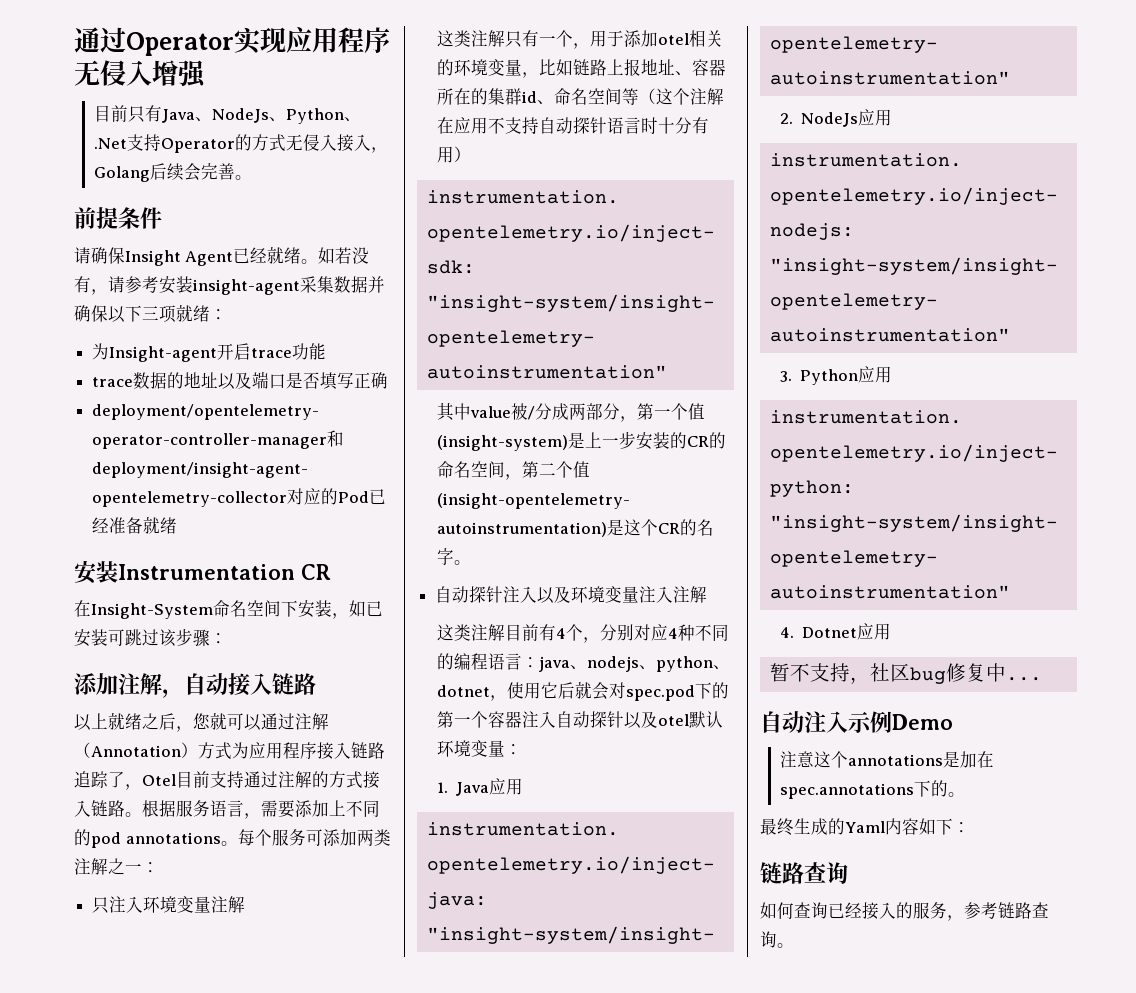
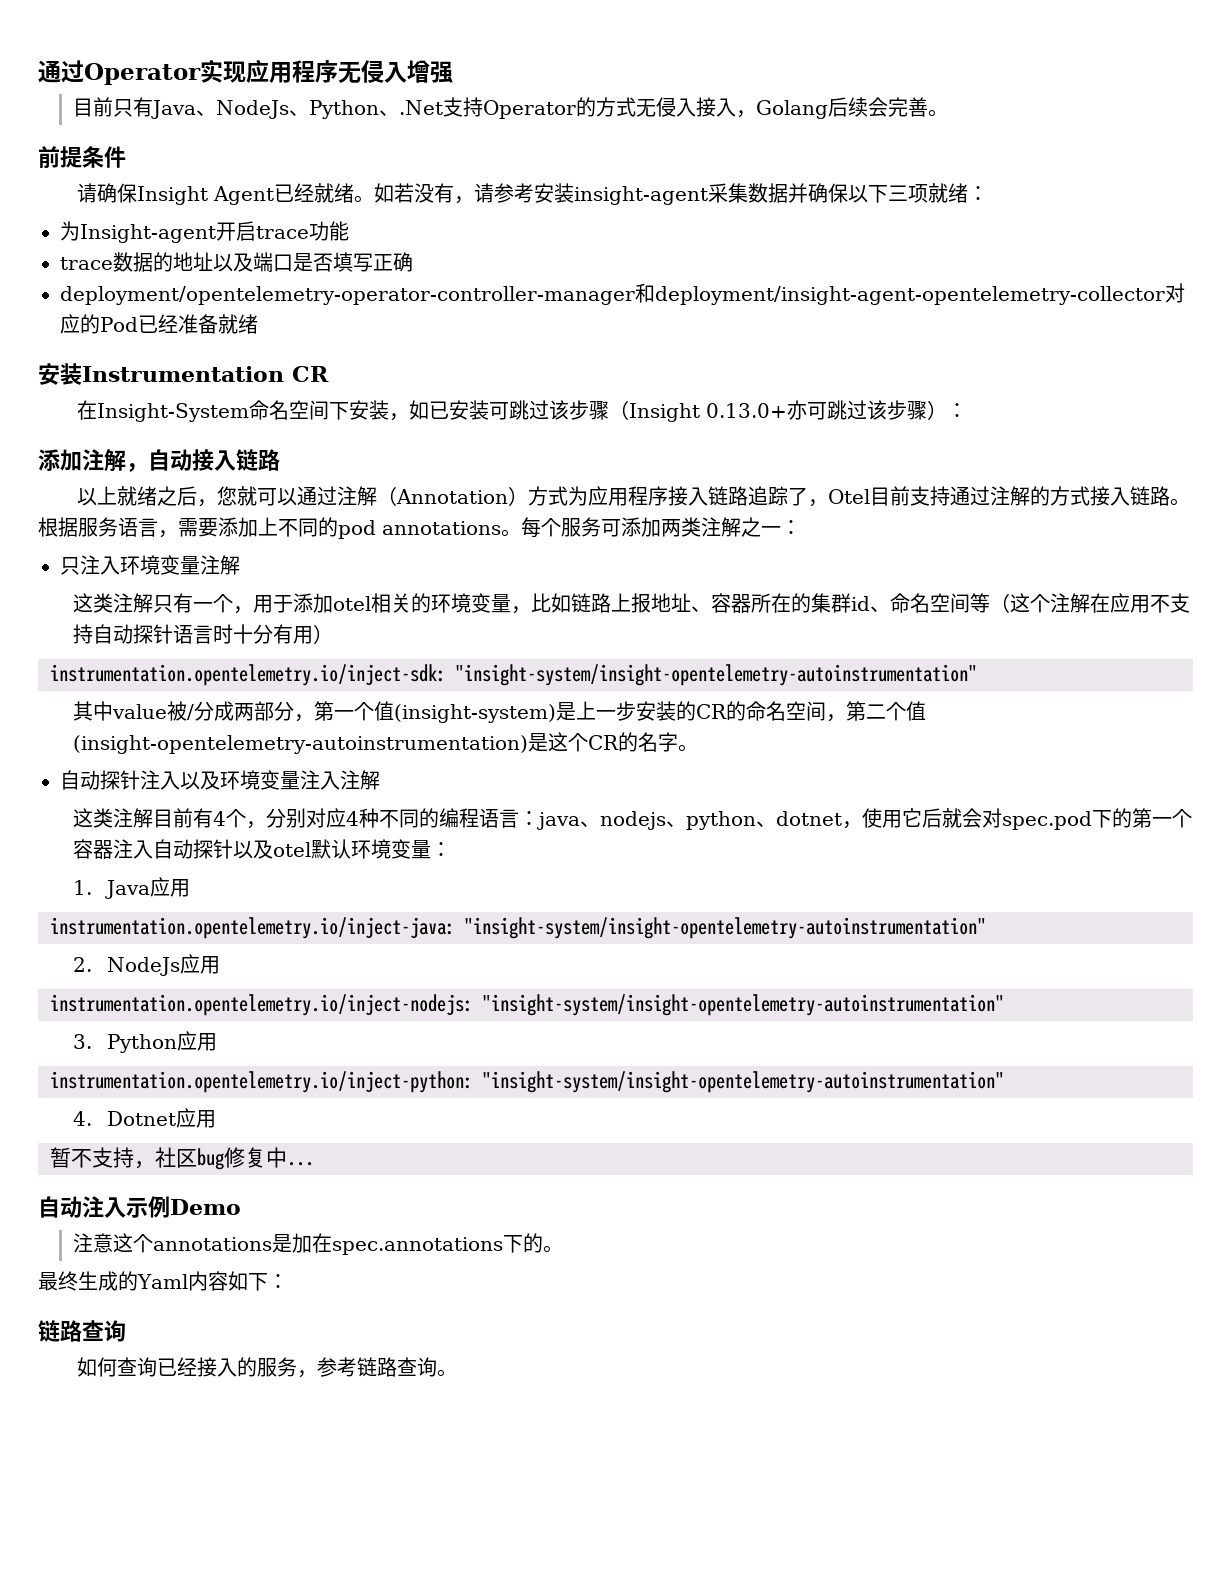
(210, 638) none -> [609,400,948,422] （Insight 0.13.0+亦可跳过该步骤）

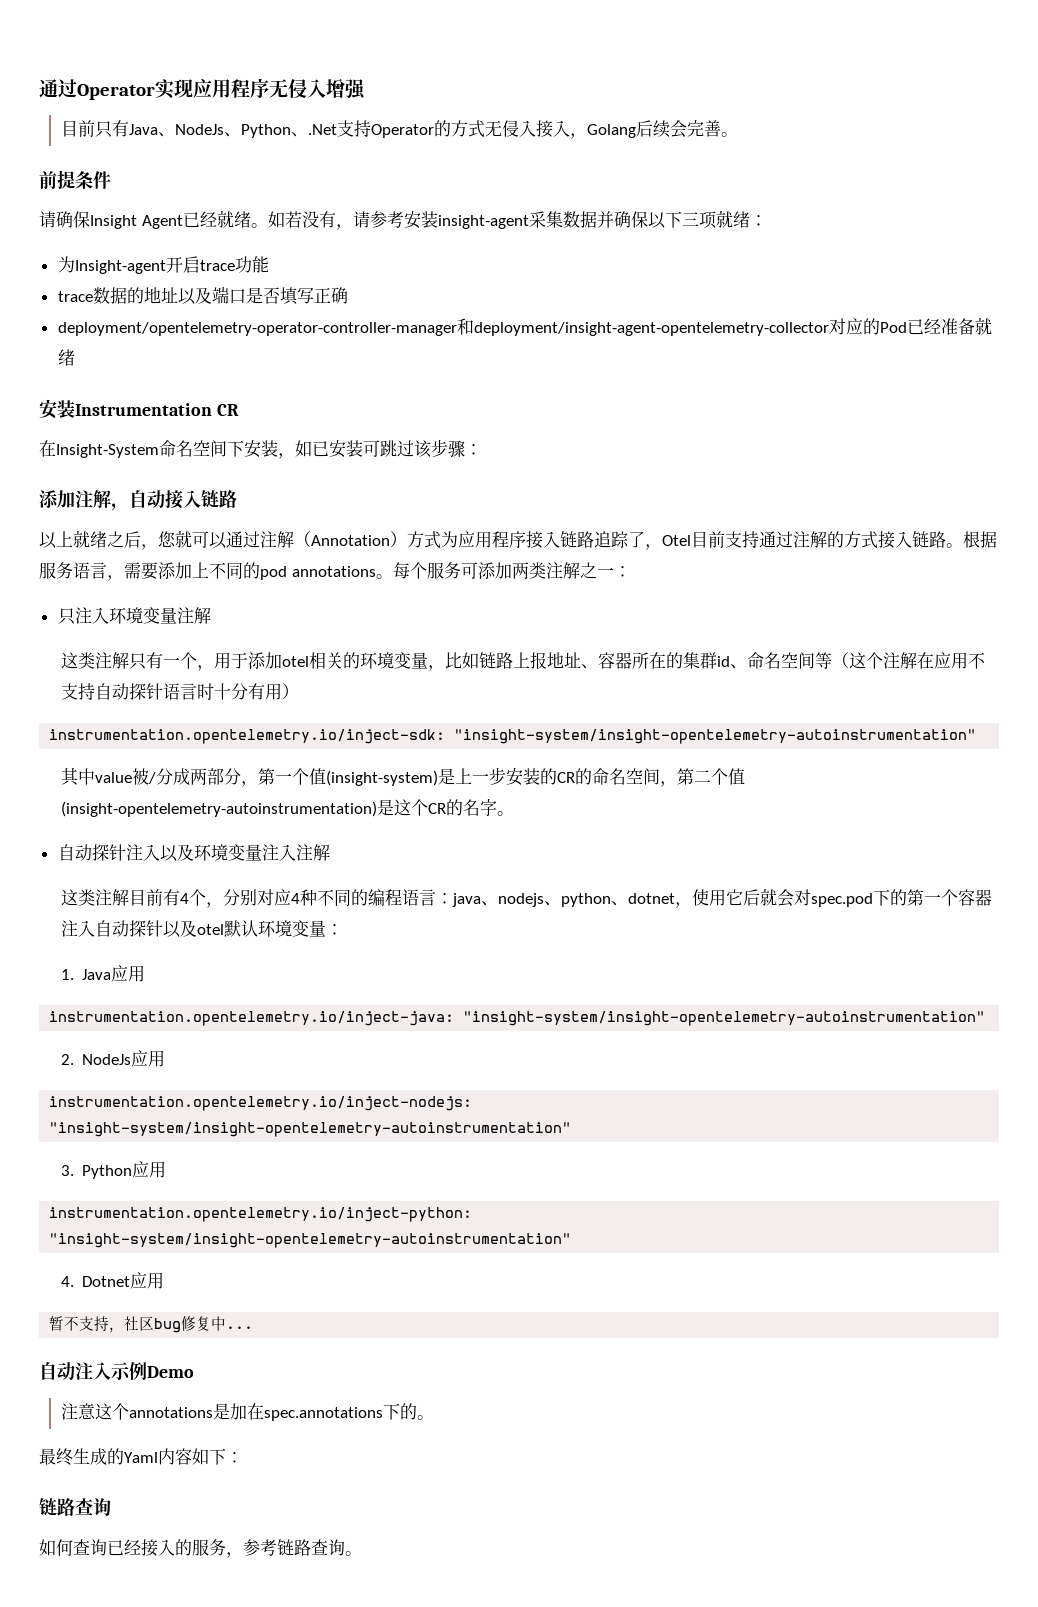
[609,400,948,422] （Insight 0.13.0+亦可跳过该步骤） -> (465, 449) none

